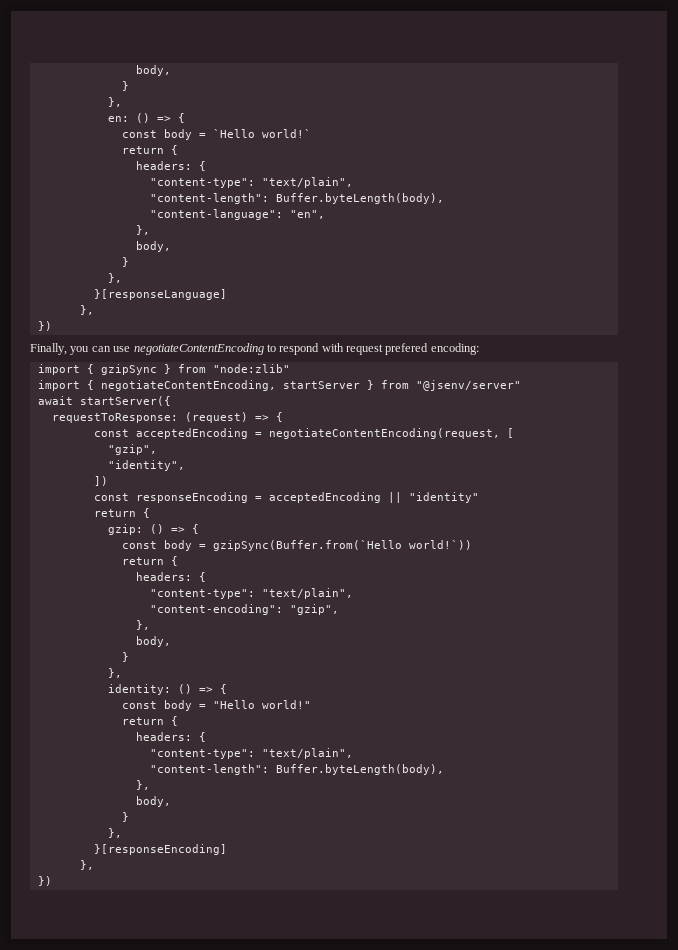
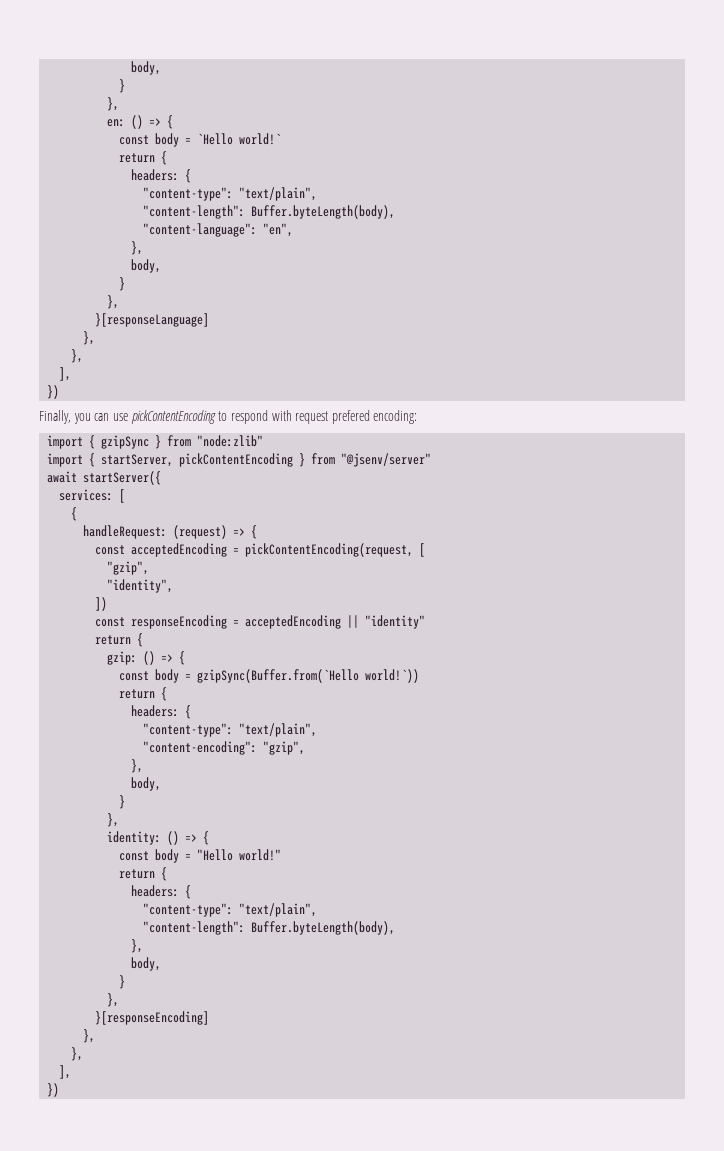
(94, 310) none -> [71,349,84,363] [59,367,72,381] // }, // ],
[133,343,264,355] negotiateContentEncoding -> [130,410,216,424] pickContentEncoding
[100,380,360,391] negotiateContentEncoding, startServer -> [101,453,294,467] startServer, pickContentEncoding
[51,413,178,423] requestToResponse: -> [59,489,126,503] [71,507,78,521] [83,525,168,539] services: [ // { // handleRequest:
[268,428,500,439] negotiateContentEncoding(request, -> [245,543,414,557] pickContentEncoding(request,
(94, 865) none -> [71,1047,84,1061] [59,1065,72,1079] // }, // ],

